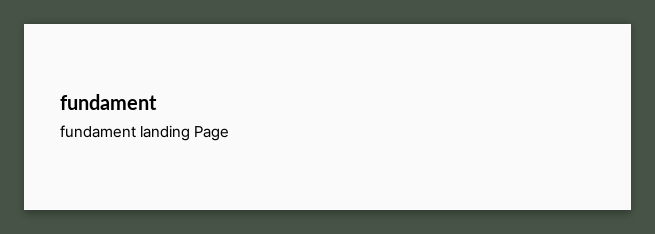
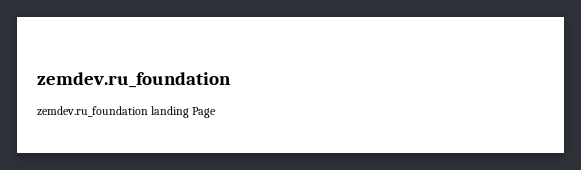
[60,94,157,110] [60,125,136,138] fundament // fundament -> [37,72,231,88] [37,106,148,117] zemdev.ru_foundation // zemdev.ru_foundation

